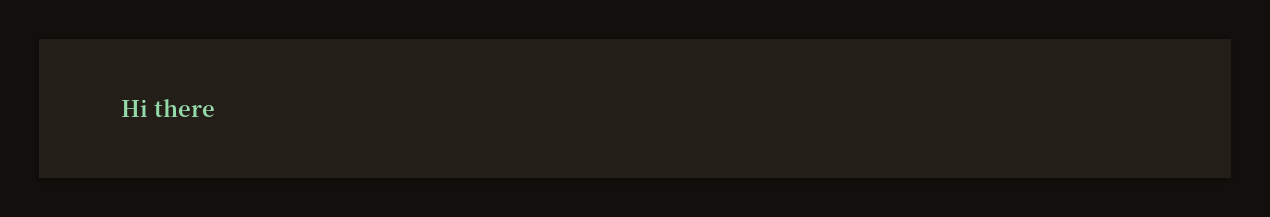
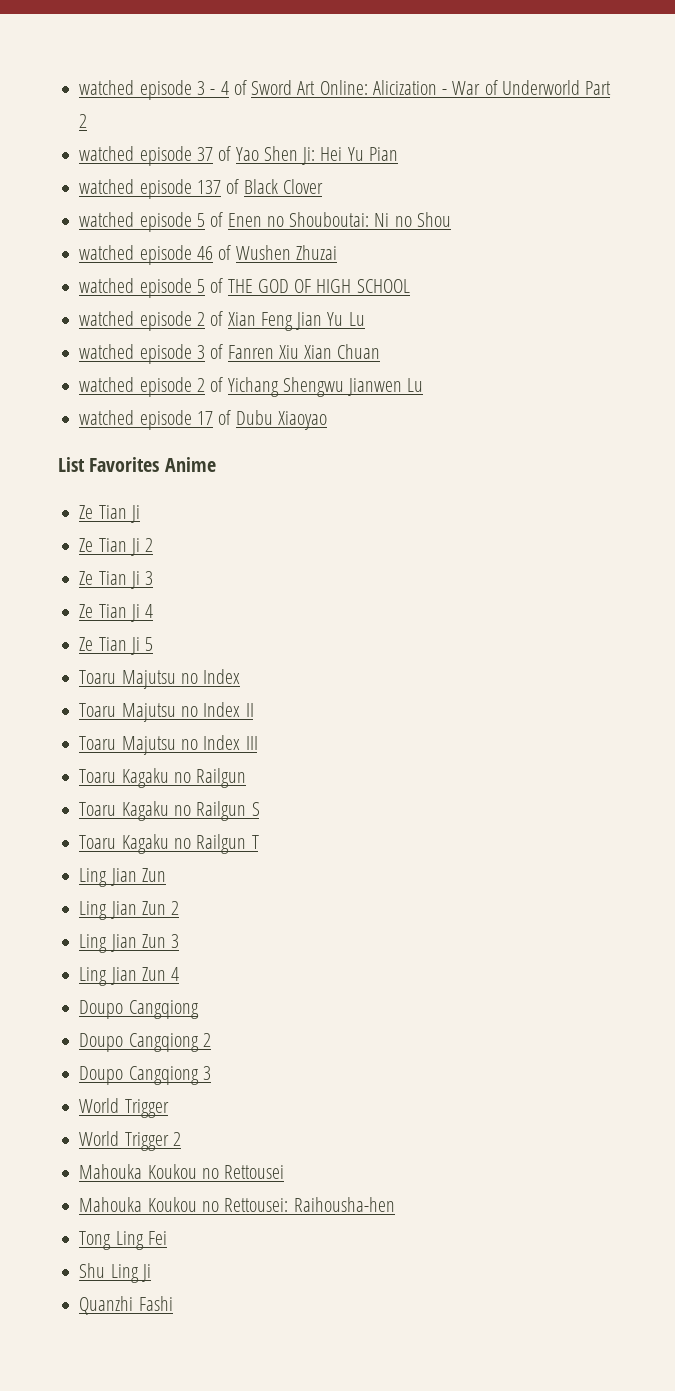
[121,99,215,117] Hi there -> [79,80,612,100] [79,114,88,128] [79,146,398,166] [79,179,323,199] [79,212,451,232] [79,245,337,265] [79,278,410,298] [79,311,365,331] [79,344,381,364] [79,377,424,397] [79,410,327,430] [58,457,216,472] [79,505,140,523] [79,538,154,556] [79,571,154,589] [79,604,154,622] [79,637,154,655] [79,669,241,689] [79,702,254,722] [79,735,258,755] [79,768,247,788] [79,801,260,821] [79,834,259,854] [79,868,166,887] [79,901,180,920] [79,934,180,953] [79,967,180,986] [79,1000,199,1019] [79,1033,211,1052] [79,1066,211,1085] [79,1098,169,1118] [79,1131,181,1151] [79,1164,285,1179] [79,1197,395,1212] [79,1231,167,1250] [79,1263,151,1283] [79,1296,173,1315] watched episode 3 - 4 of Sword Art Online: Alicization - War of Underworld Part 2 // watched episode 37 of Yao Shen Ji: Hei Yu Pian // watched episode 137 of Black Clover // watched episode 5 of Enen no Shouboutai: Ni no Shou // watched episode 46 of Wushen Zhuzai // watched episode 5 of THE GOD OF HIGH SCHOOL // watched episode 2 of Xian Feng Jian Yu Lu // watched episode 3 of Fanren Xiu Xian Chuan // watched episode 2 of Yichang Shengwu Jianwen Lu // watched episode 17 of Dubu Xiaoyao // List Favorites Anime // Ze Tian Ji // Ze Tian Ji 2 // Ze Tian Ji 3 // Ze Tian Ji 4 // Ze Tian Ji 5 // Toaru Majutsu no Index // Toaru Majutsu no Index II // Toaru Majutsu no Index III // Toaru Kagaku no Railgun // Toaru Kagaku no Railgun S // Toaru Kagaku no Railgun T // Ling Jian Zun // Ling Jian Zun 2 // Ling Jian Zun 3 // Ling Jian Zun 4 // Doupo Cangqiong // Doupo Cangqiong 2 // Doupo Cangqiong 3 // World Trigger // World Trigger 2 // Mahouka Koukou no Rettousei // Mahouka Koukou no Rettousei: Raihousha-hen // Tong Ling Fei // Shu Ling Ji // Quanzhi Fashi

